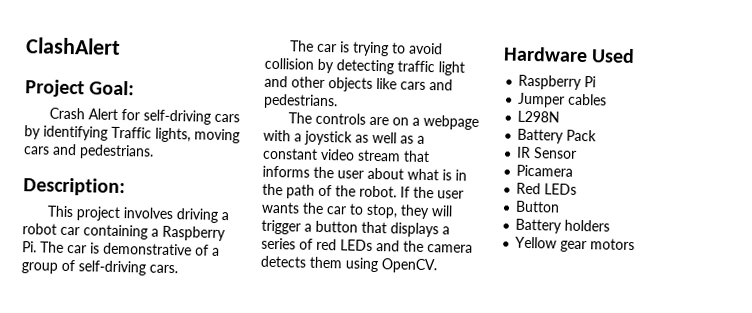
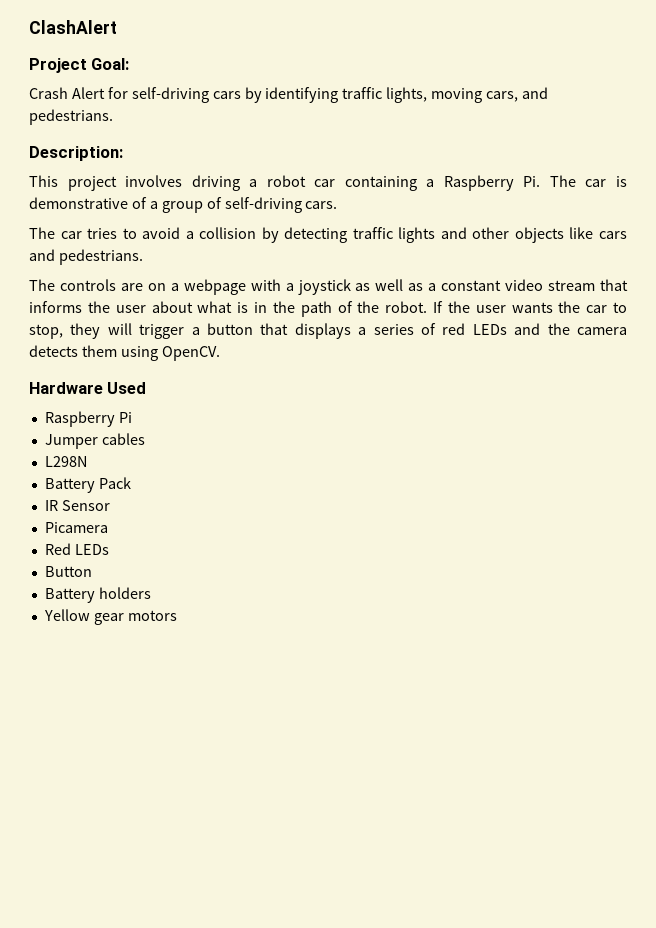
[111,126,152,139] Traffic -> [342,87,383,99] traffic
[23,146,50,155] cars -> [486,91,519,102] cars,
[340,41,390,57] is trying -> [87,228,118,239] tries
(444, 48) none -> [185,231,194,239] a
[438,61,465,76] light -> [398,227,436,243] lights

